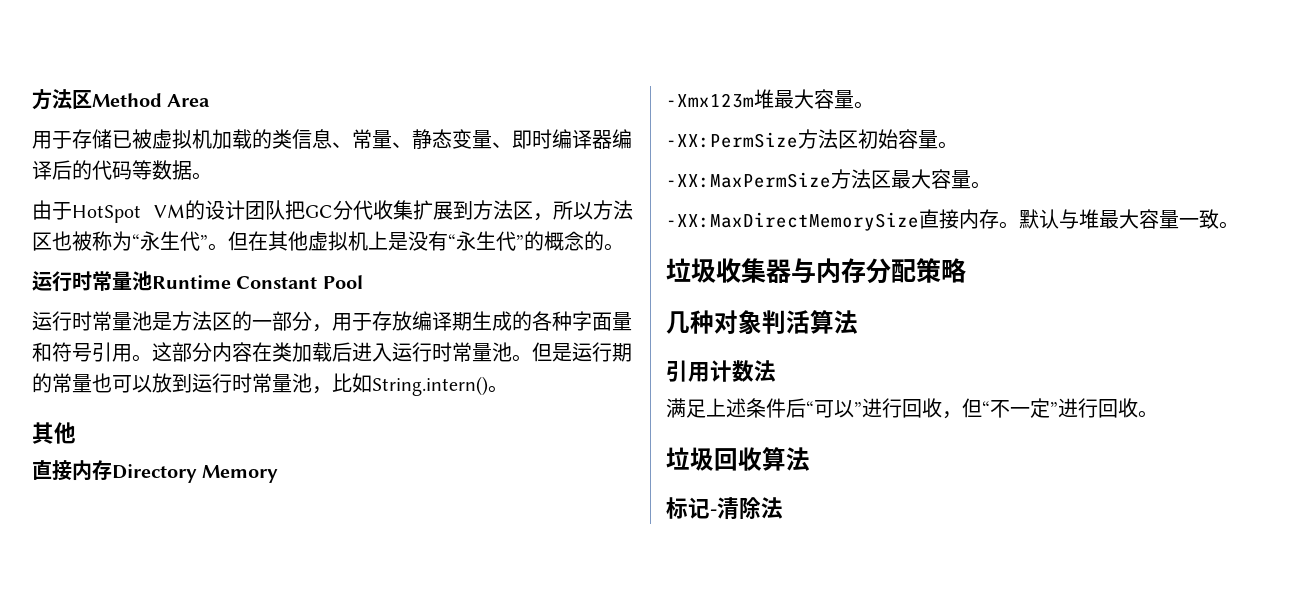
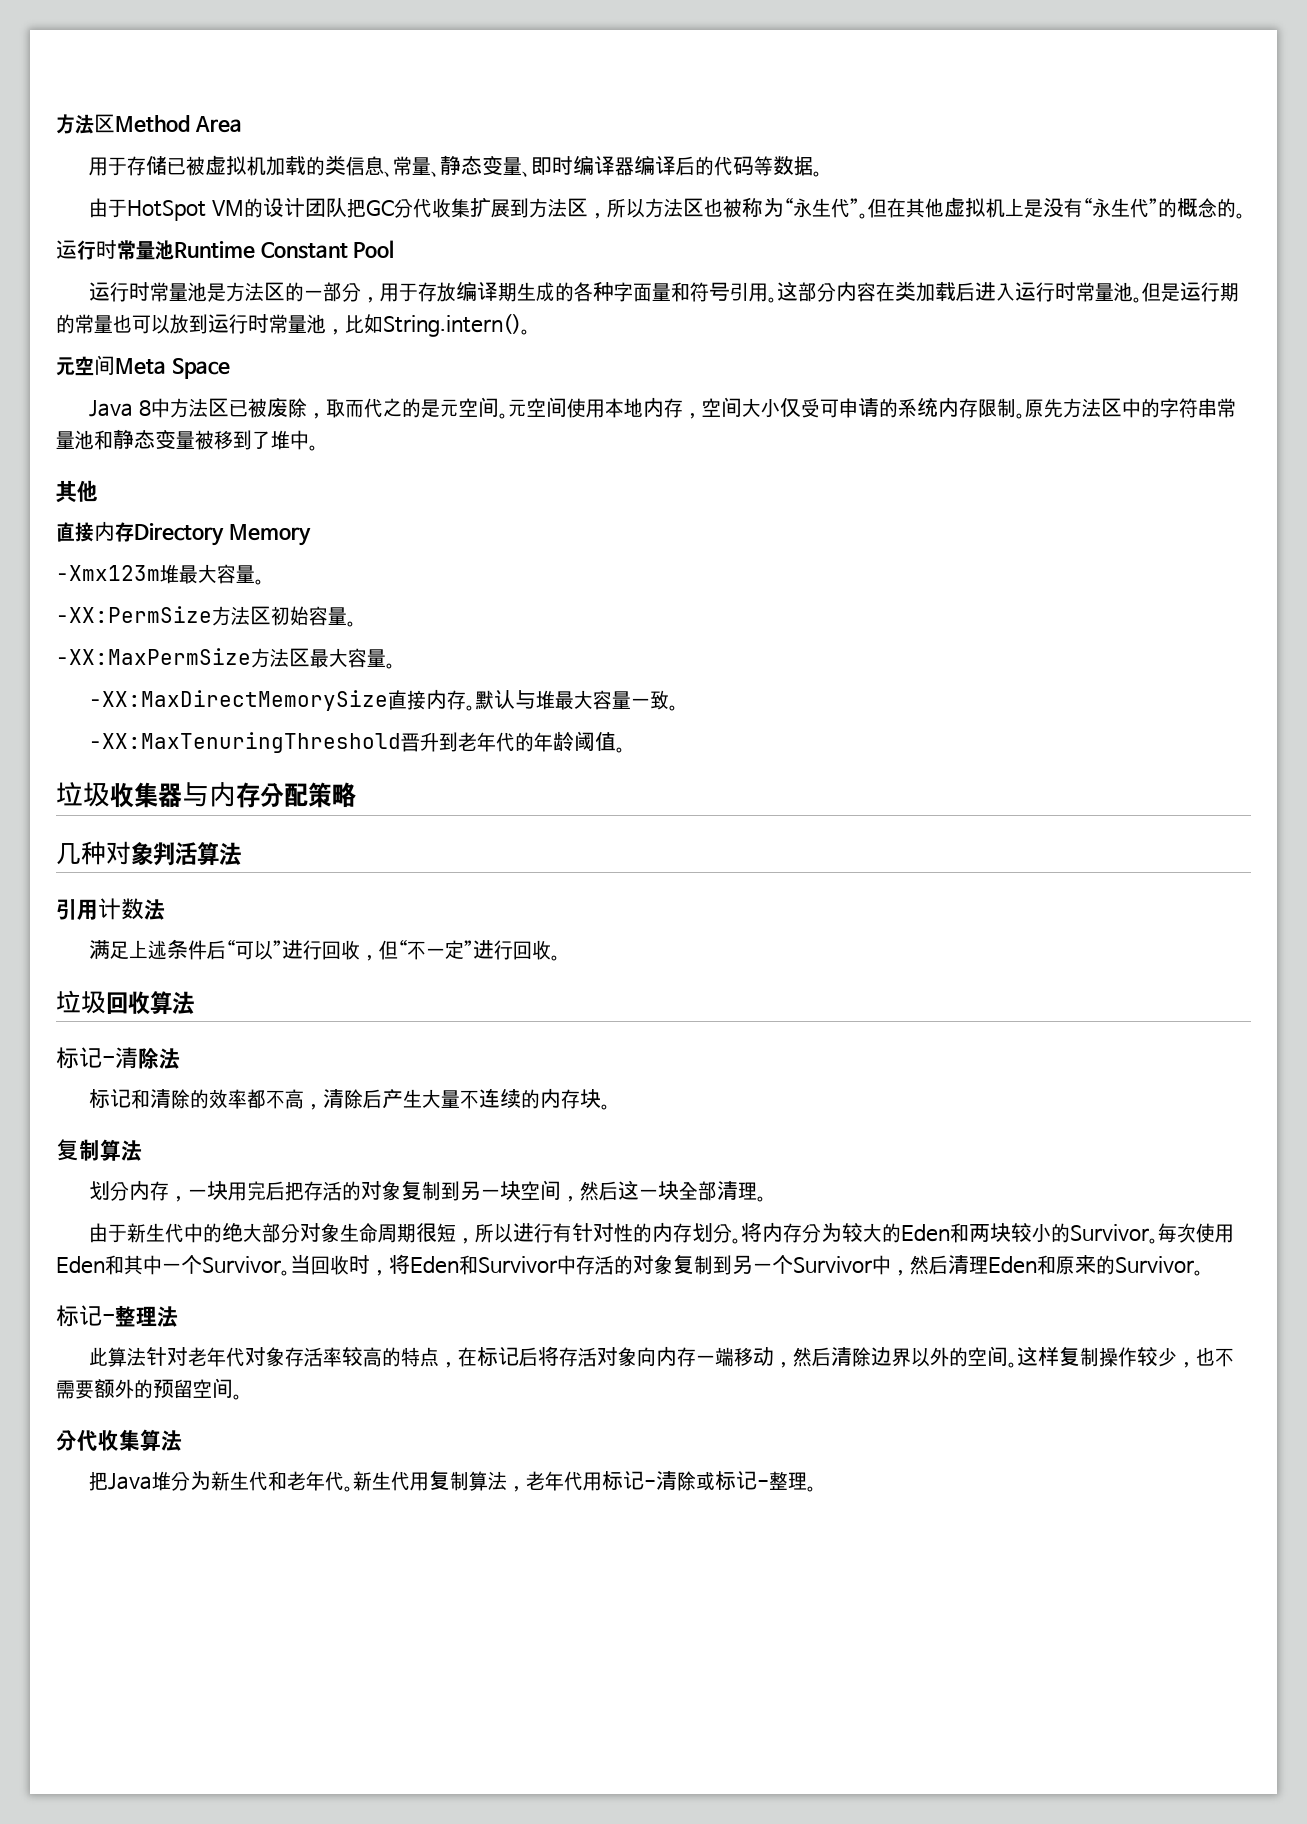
(508, 389) none -> [56,355,230,379] [89,397,1236,419] [56,429,318,451] // 元空间Meta Space // Java 8中方法区已被废除，取而代之的是元空间。元空间使用本地内存，空间大小仅受可申请的系统内存限制。原先方法区中的字符串常量池和静态变量被移到了堆中。
(1239, 225) none -> [89,731,626,753] // -XX:MaxTenuringThreshold晋升到老年代的年龄阈值。
(783, 508) none -> [89,1088,611,1110] [56,1139,142,1161] [89,1180,767,1202] [89,1222,1235,1244] [56,1254,1203,1276] [56,1305,178,1327] [89,1346,1235,1368] [56,1378,242,1400] [56,1429,182,1451] [89,1470,817,1492] // 标记和清除的效率都不高，清除后产生大量不连续的内存块。 // 复制算法 // 划分内存，一块用完后把存活的对象复制到另一块空间，然后这一块全部清理。 // 由于新生代中的绝大部分对象生命周期很短，所以进行有针对性的内存划分。将内存分为较大的Eden和两块较小的Survivor。每次使用Eden和其中一个Survivor。当回收时，将Eden和Survivor中存活的对象复制到另一个Survivor中，然后清理Eden和原来的Survivor。 // 标记-整理法 // 此算法针对老年代对象存活率较高的特点，在标记后将存活对象向内存一端移动，然后清除边界以外的空间。这样复制操作较少，也不需要额外的预留空间。 // 分代收集算法 // 把Java堆分为新生代和老年代。新生代用复制算法，老年代用标记-清除或标记-整理。

